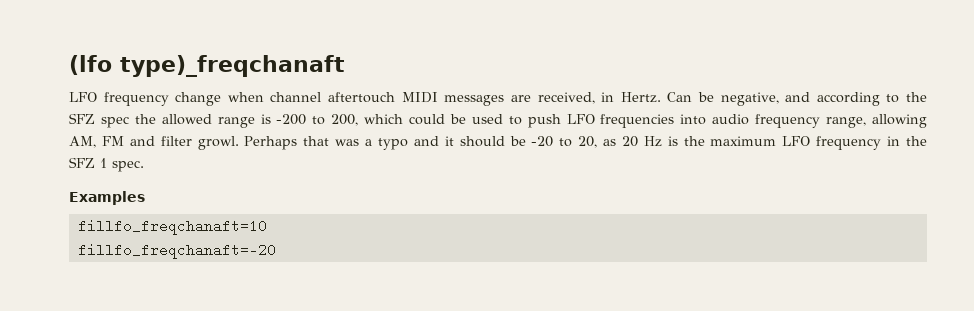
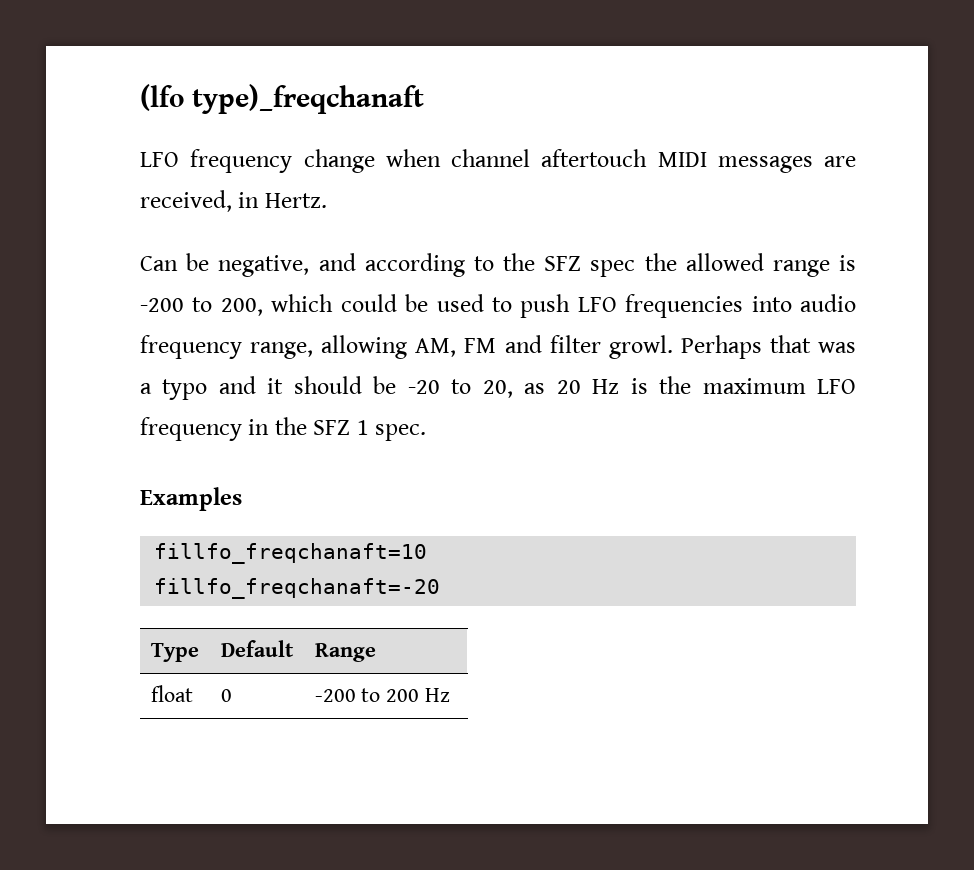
(661, 97) none -> (327, 200) //
(276, 251) none -> [150,643,199,662] [220,640,294,657] [314,643,376,662] [150,685,193,702] [220,689,232,702] [314,688,451,702] // Type | Default | Range // float | 0 | -200 to 200 Hz

